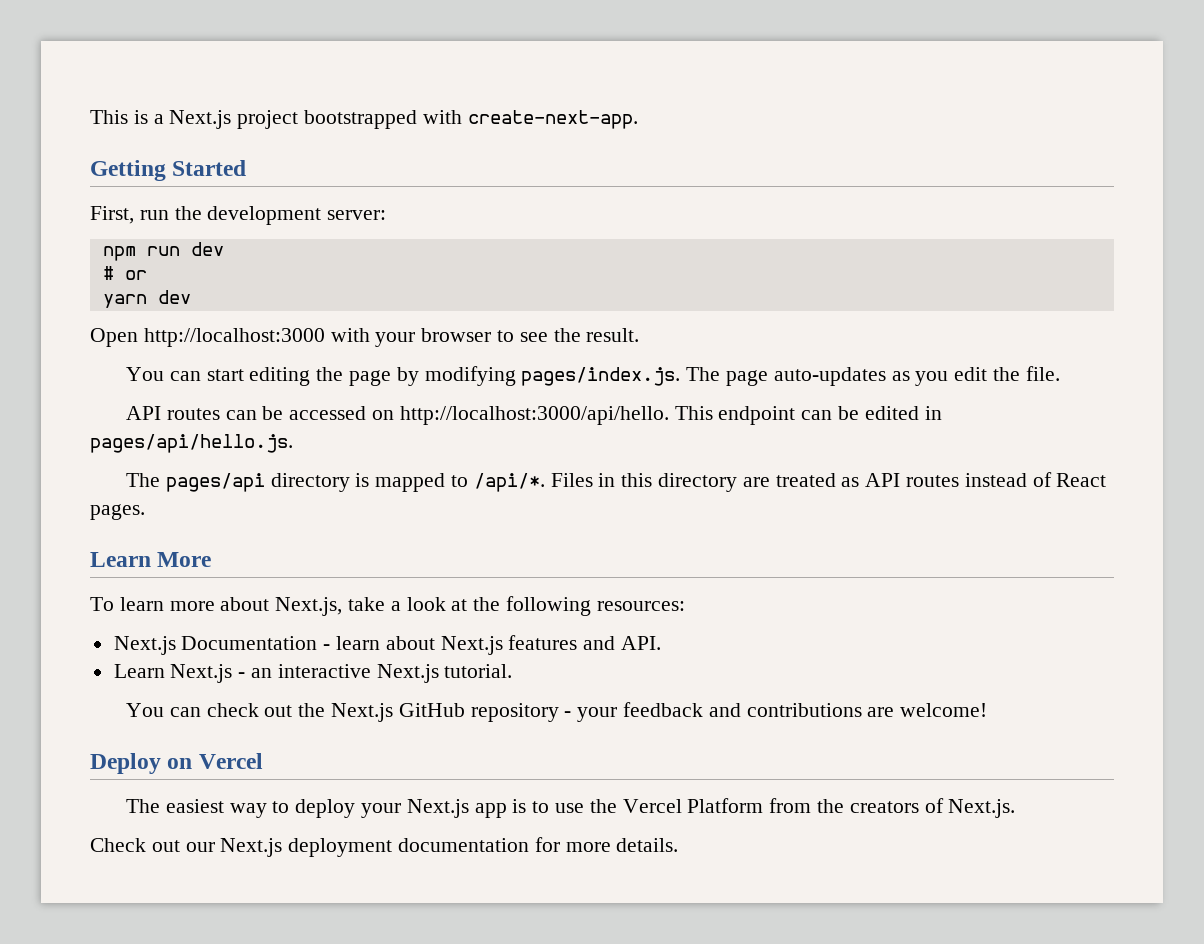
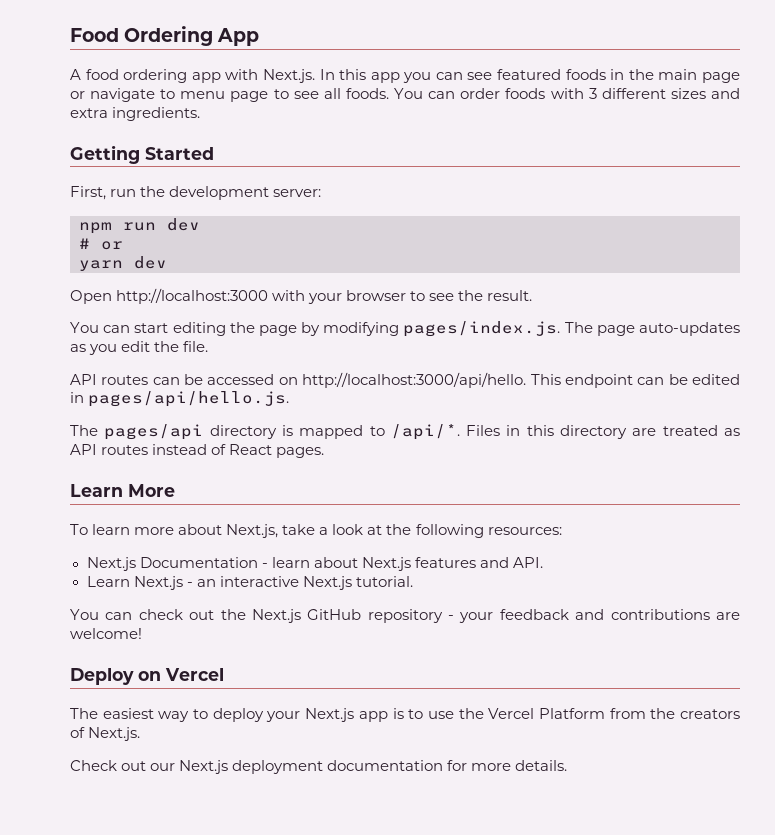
[90,110,638,129] This is a Next.js project bootstrapped with create-next-app. -> [70,26,260,46] [70,69,740,83] [70,88,741,102] [70,107,201,121] Food Ordering App // A food ordering app with Next.js. In this app you can see featured foods in the main page or navigate to menu page to see all foods. You can order foods with 3 different sizes and extra ingredients.

